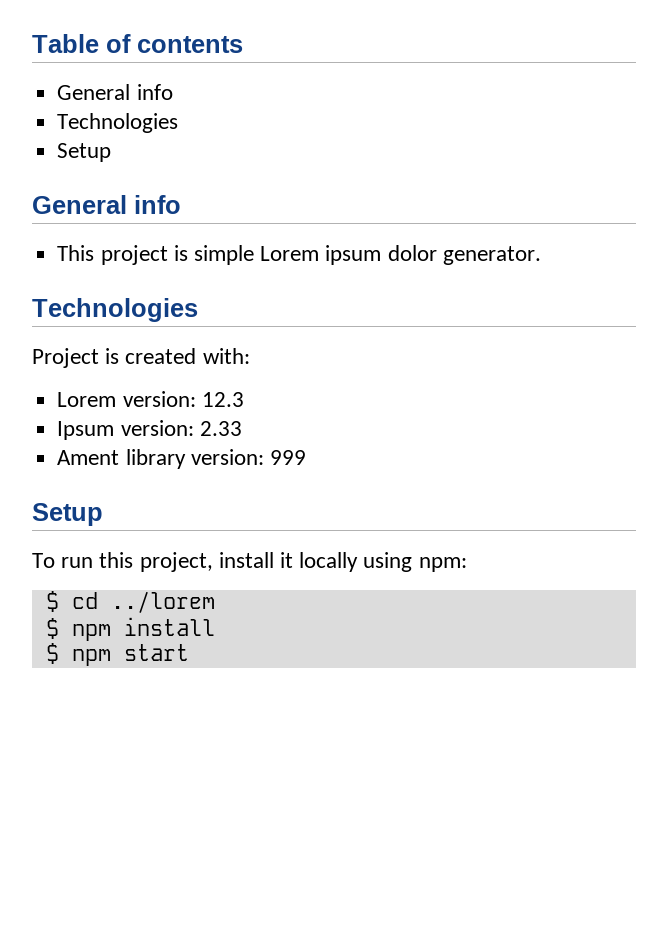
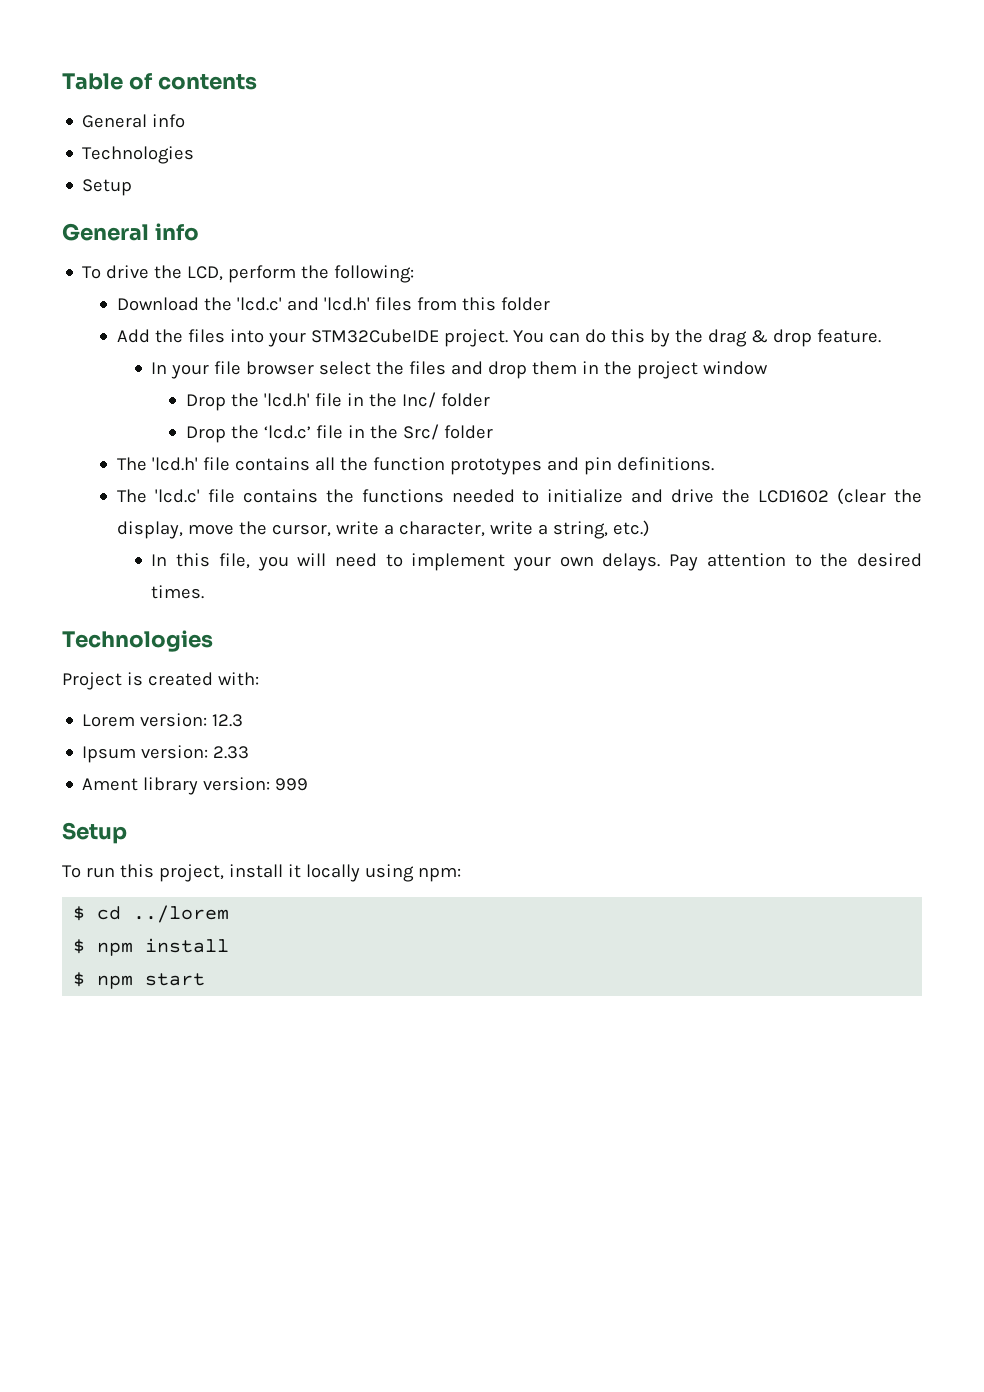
[57,245,541,265] This project is simple Lorem ipsum dolor generator. -> [82,265,415,283] [116,297,550,311] [116,329,881,347] [151,361,769,379] [185,392,490,411] [185,424,493,443] [116,457,714,475] [116,488,923,505] [116,520,650,539] [151,553,922,571] [151,585,205,599] To drive the LCD, perform the following: // Download the 'lcd.c' and 'lcd.h' files from this folder // Add the files into your STM32CubeIDE project. You can do this by the drag & drop feature. // In your file browser select the files and drop them in the project window // Drop the 'lcd.h' file in the Inc/ folder // Drop the ‘lcd.c’ file in the Src/ folder // The 'lcd.h' file contains all the function prototypes and pin definitions. // The 'lcd.c' file contains the functions needed to initialize and drive the LCD1602 (clear the display, move the cursor, write a character, write a string, etc.) // In this file, you will need to implement your own delays. Pay attention to the desired times.

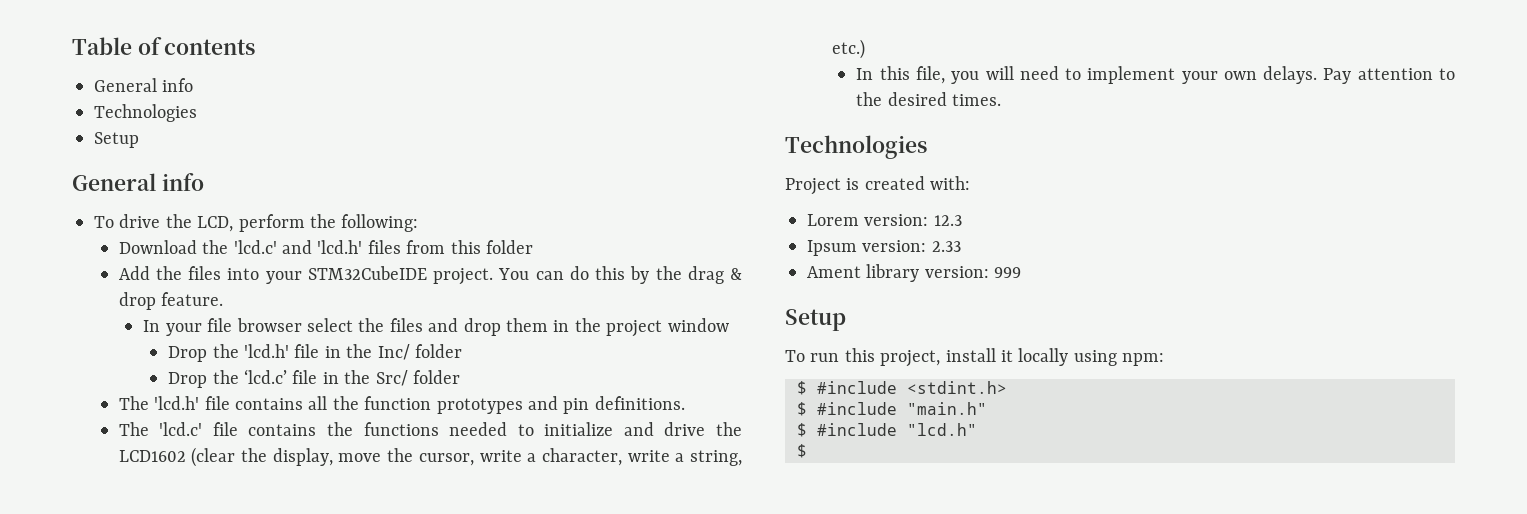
[97,905,230,923] [73,938,230,956] [73,972,206,989] cd ../lorem // $ npm install // $ npm start -> [817,381,1007,394] [797,402,987,416] [797,423,977,437] [797,444,807,458] #include <stdint.h> // $ #include "main.h" // $ #include "lcd.h" // $

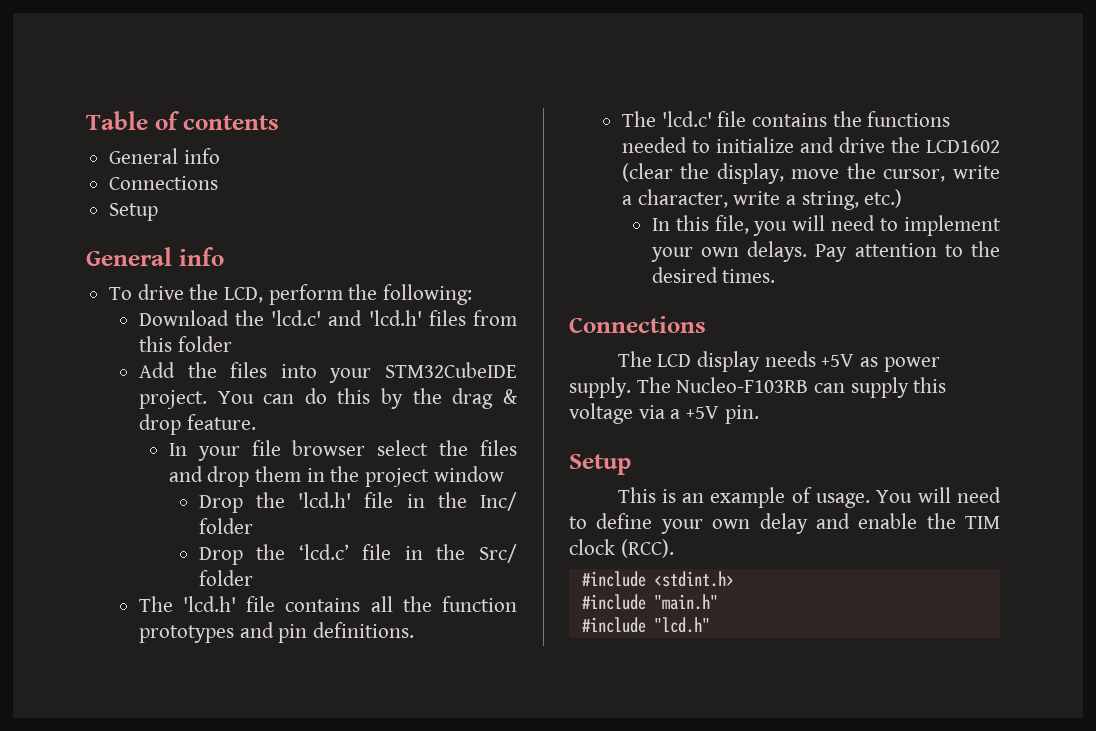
[94,104,197,122] Technologies -> [109,176,219,190] Connections
[785,135,927,159] [785,176,971,195] [807,214,962,226] [807,240,961,256] [807,264,1022,282] [785,309,846,331] [785,348,1165,367] [797,381,807,395] Technologies // Project is created with: // Lorem version: 12.3 // Ipsum version: 2.33 // Ament library version: 999 // Setup // To run this project, install it locally using npm: // $ -> [569,316,706,333] [617,351,940,372] [569,377,947,398] [569,403,759,424] [569,454,631,475] [617,487,1001,508] [569,513,1000,534] [569,539,674,558] Connections // The LCD display needs +5V as power supply. The Nucleo-F103RB can supply this voltage via a +5V pin. // Setup // This is an example of usage. You will need to define your own delay and enable the TIM clock (RCC). //
[797,402,807,416] $ -> (734, 579) none
[797,423,807,437] $ -> (718, 602) none
[797,444,807,458] // $ -> (710, 625) none

